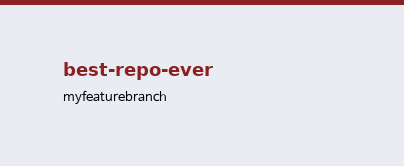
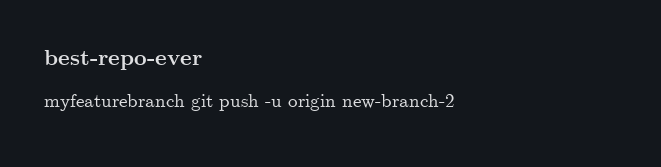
(167, 97) none -> [191,94,455,111] git push -u origin new-branch-2

